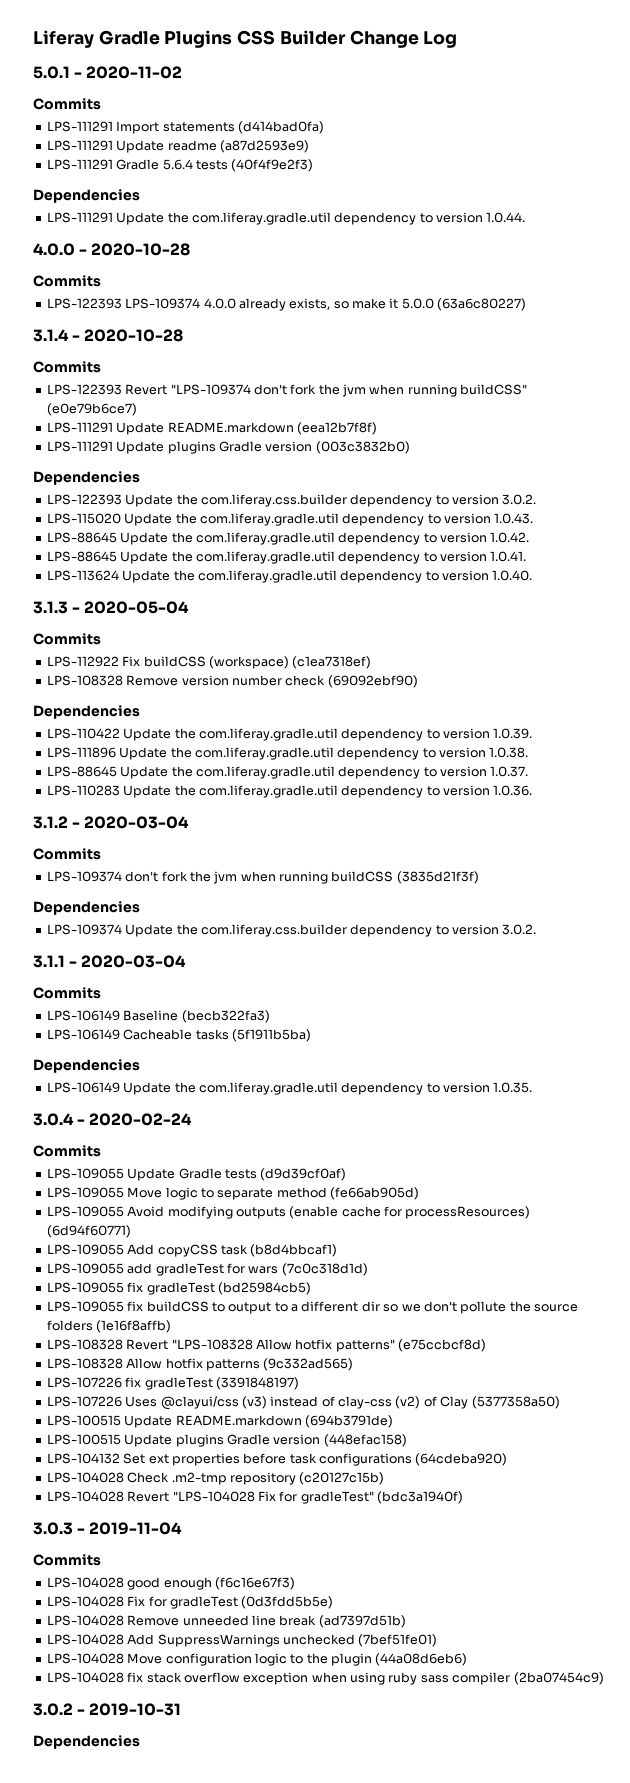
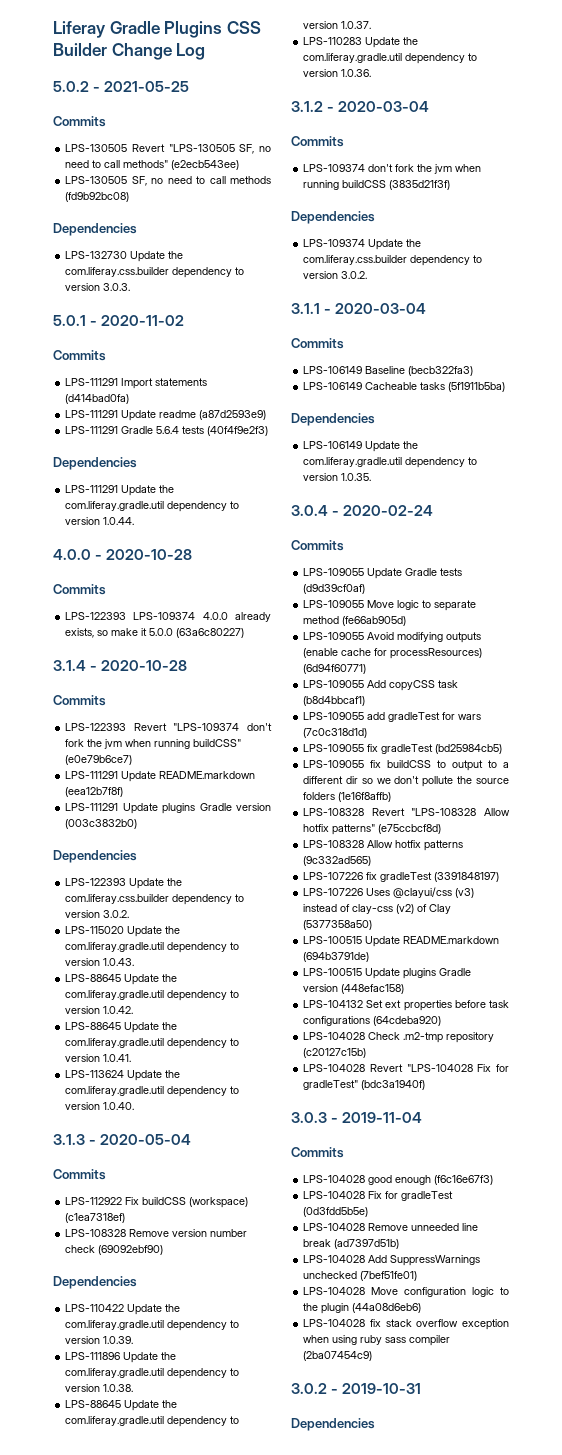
(458, 39) none -> [53,81,190,92] [53,116,106,127] [65,144,271,154] [65,160,240,170] [65,176,272,186] [65,192,130,202] [53,223,137,236] [65,251,184,262] [65,267,245,278] [65,283,131,291] // 5.0.2 - 2021-05-25 // Commits // LPS-130505 Revert "LPS-130505 SF, no need to call methods" (e2ecb543ee) // LPS-130505 SF, no need to call methods (fd9b92bc08) // Dependencies // LPS-132730 Update the com.liferay.css.builder dependency to version 3.0.3.

